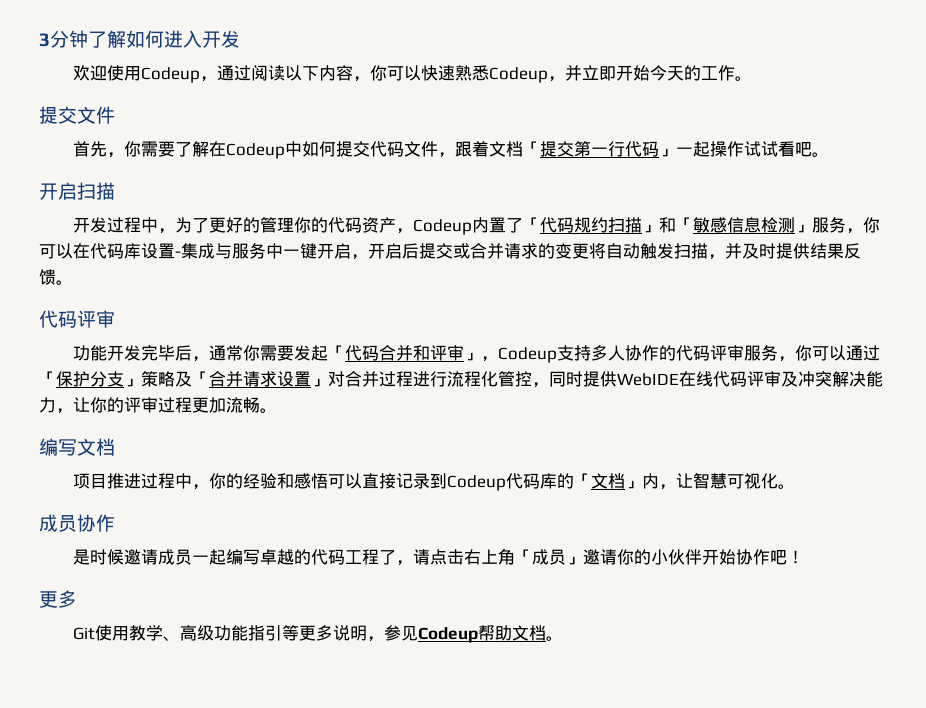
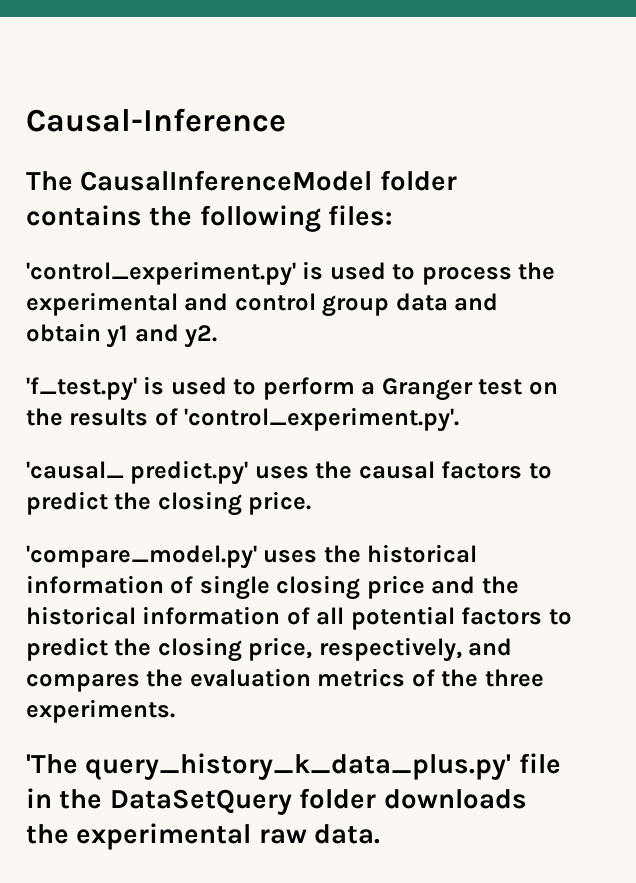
[39,30,240,48] [72,65,752,83] [39,106,115,124] [72,141,829,159] [39,182,115,200] [72,217,880,235] [39,243,861,260] [39,269,73,285] [39,310,115,328] [72,345,880,363] [39,371,883,388] [39,397,277,414] [39,438,115,456] [72,472,795,491] [39,514,115,532] [72,548,804,566] [39,590,77,608] [72,625,563,643] 3分钟了解如何进入开发 // 欢迎使用Codeup，通过阅读以下内容，你可以快速熟悉Codeup，并立即开始今天的工作。 // 提交文件 // 首先，你需要了解在Codeup中如何提交代码文件，跟着文档「提交第一行代码」一起操作试试看吧。 // 开启扫描 // 开发过程中，为了更好的管理你的代码资产，Codeup内置了「代码规约扫描」和「敏感信息检测」服务，你可以在代码库设置-集成与服务中一键开启，开启后提交或合并请求的变更将自动触发扫描，并及时提供结果反馈。 // 代码评审 // 功能开发完毕后，通常你需要发起「代码合并和评审」，Codeup支持多人协作的代码评审服务，你可以通过「保护分支」策略及「合并请求设置」对合并过程进行流程化管控，同时提供WebIDE在线代码评审及冲突解决能力，让你的评审过程更加流畅。 // 编写文档 // 项目推进过程中，你的经验和感悟可以直接记录到Codeup代码库的「文档」内，让智慧可视化。 // 成员协作 // 是时候邀请成员一起编写卓越的代码工程了，请点击右上角「成员」邀请你的小伙伴开始协作吧！ // 更多 // Git使用教学、高级功能指引等更多说明，参见Codeup帮助文档。 -> [26,108,286,132] [26,170,457,191] [26,205,393,232] [26,261,556,286] [26,292,499,317] [26,323,218,348] [26,376,558,401] [26,407,460,432] [26,460,552,485] [26,491,312,516] [26,544,478,569] [26,575,519,600] [26,606,572,630] [26,637,513,662] [26,668,544,692] [26,699,175,723] [26,753,561,780] [26,788,527,815] [26,823,381,850] Causal-Inference // The CausalInferenceModel folder contains the following files: // 'control_experiment.py' is used to process the experimental and control group data and obtain y1 and y2. // 'f_test.py' is used to perform a Granger test on the results of 'control_experiment.py'. // 'causal_ predict.py' uses the causal factors to predict the closing price. // 'compare_model.py' uses the historical information of single closing price and the historical information of all potential factors to predict the closing price, respectively, and compares the evaluation metrics of the three experiments. // 'The query_history_k_data_plus.py' file in the DataSetQuery folder downloads the experimental raw data.

